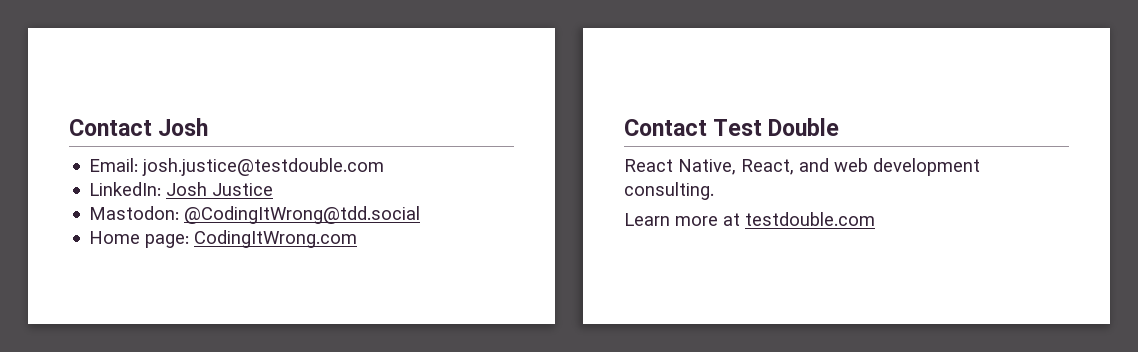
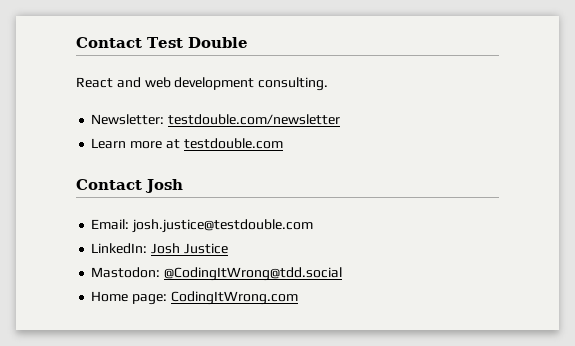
[69,119,152,136] Contact -> [76,37,248,48] [76,77,329,91] [91,114,341,125] [91,138,283,149] [76,179,142,190] Contact Test Double // React and web development consulting. // Newsletter: testdouble.com/newsletter // Learn more at testdouble.com // Contact
[624,118,840,136] [624,158,980,176] [624,182,714,200] [624,212,875,226] // Contact Test Double // React Native, React, and web development consulting. // Learn more at testdouble.com -> (298, 298) none

